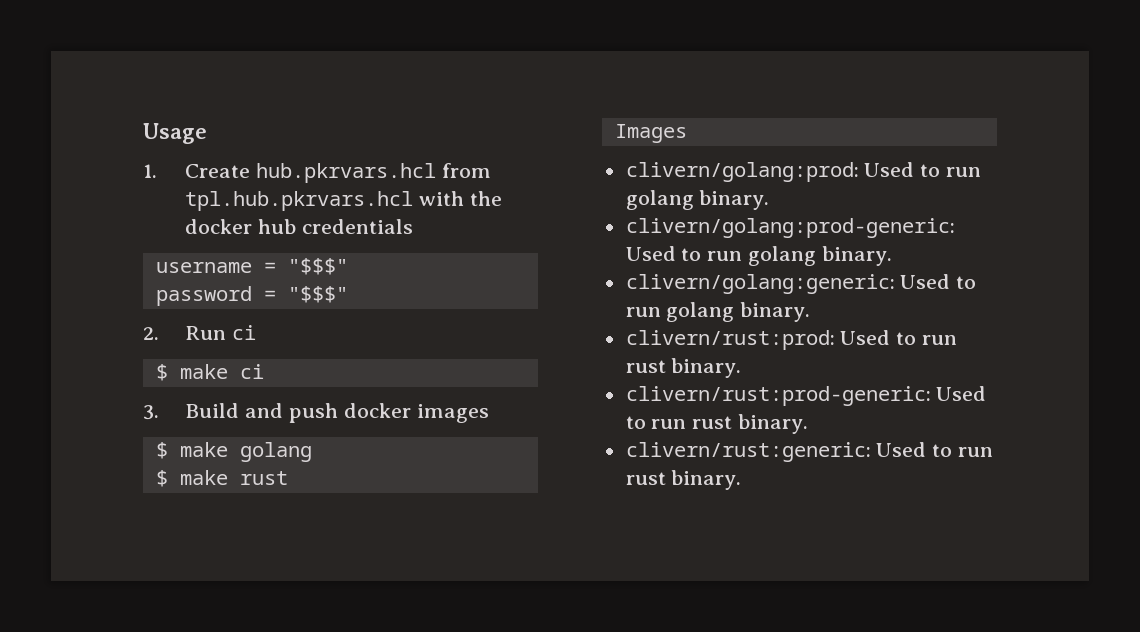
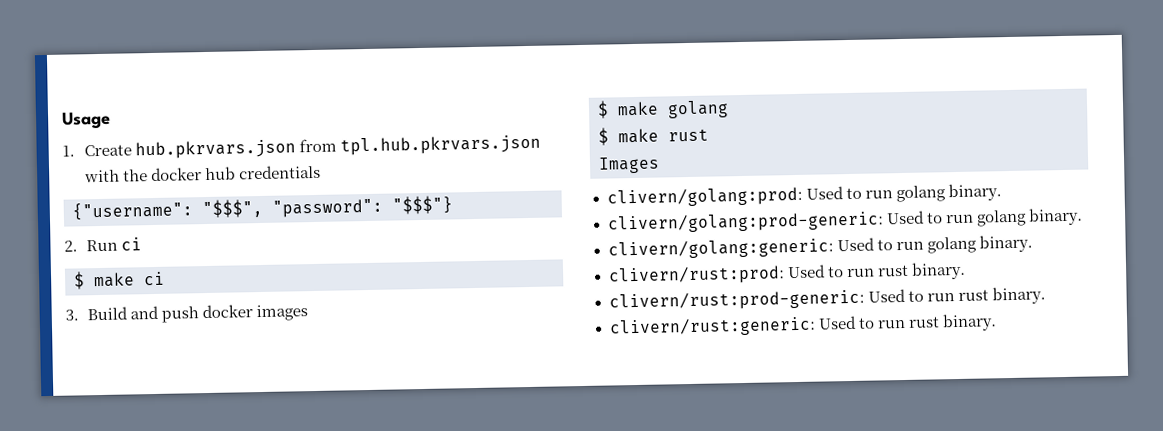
[256,163,491,183] [185,191,414,211] hub.pkrvars.hcl from tpl.hub.pkrvars.hcl -> [134,134,541,160] hub.pkrvars.json from tpl.hub.pkrvars.json
[155,258,348,275] [155,286,348,306] username = "$$$" // password = "$$$" -> [72,195,453,221] {"username": "$$$", "password": "$$$"}

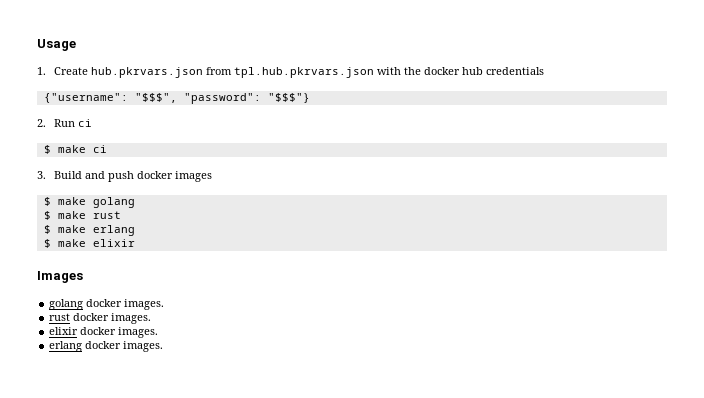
[598,156,660,174] [606,183,1002,208] [607,207,1083,234] [607,234,1033,260] [607,261,966,286] [608,286,1046,312] [608,313,997,338] Images // clivern/golang:prod: Used to run golang binary. // clivern/golang:prod-generic: Used to run golang binary. // clivern/golang:generic: Used to run golang binary. // clivern/rust:prod: Used to run rust binary. // clivern/rust:prod-generic: Used to run rust binary. // clivern/rust:generic: Used to run rust binary. -> [43,225,135,236] [43,239,135,248] [37,271,83,283] [49,299,165,310] [49,313,152,324] [49,327,159,338] [49,341,164,352] $ make erlang // $ make elixir // Images // golang docker images. // rust docker images. // elixir docker images. // erlang docker images.

